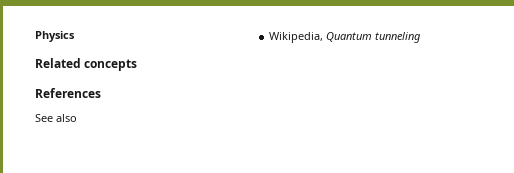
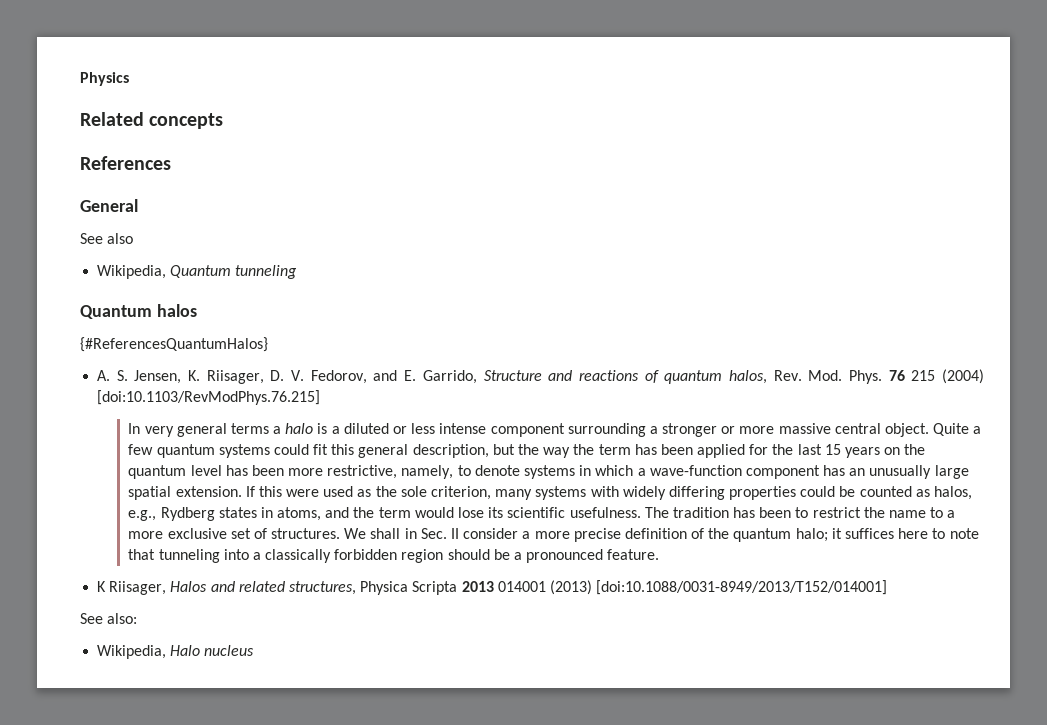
(101, 93) none -> [80,199,138,212] // General
(422, 37) none -> [80,304,197,319] [80,337,268,352] [97,369,984,384] [97,390,321,405] [128,423,982,437] [128,444,926,458] [128,465,969,479] [128,486,973,500] [128,507,956,521] [128,528,979,542] [128,549,660,563] [97,580,888,595] [80,613,138,624] [97,645,255,659] // Quantum halos // {#ReferencesQuantumHalos} // A. S. Jensen, K. Riisager, D. V. Fedorov, and E. Garrido, Structure and reactions of quantum halos, Rev. Mod. Phys. 76 215 (2004) [doi:10.1103/RevModPhys.76.215] // In very general terms a halo is a diluted or less intense component surrounding a stronger or more massive central object. Quite a few quantum systems could fit this general description, but the way the term has been applied for the last 15 years on the quantum level has been more restrictive, namely, to denote systems in which a wave-function component has an unusually large spatial extension. If this were used as the sole criterion, many systems with widely differing properties could be counted as halos, e.g., Rydberg states in atoms, and the term would lose its scientific usefulness. The tradition has been to restrict the name to a more exclusive set of structures. We shall in Sec. II consider a more precise definition of the quantum halo; it suffices here to note that tunneling into a classically forbidden region should be a pronounced feature. // K Riisager, Halos and related structures, Physica Scripta 2013 014001 (2013) [doi:10.1088/0031-8949/2013/T152/014001] // See also: // Wikipedia, Halo nucleus

